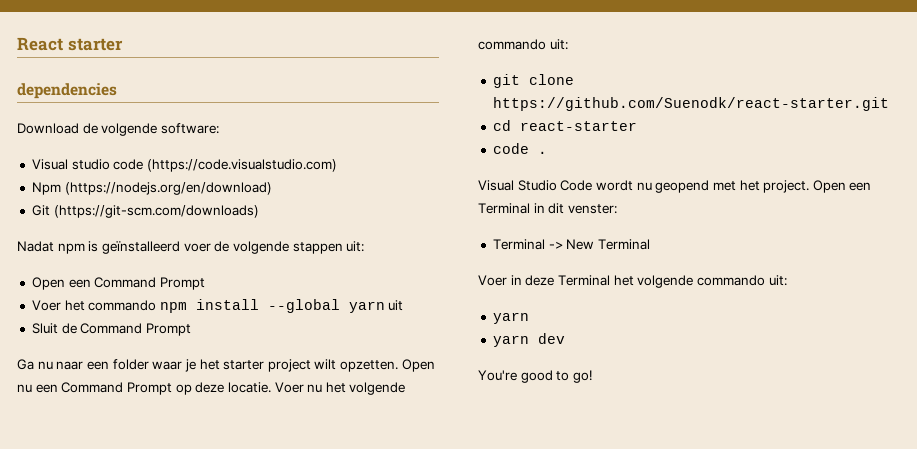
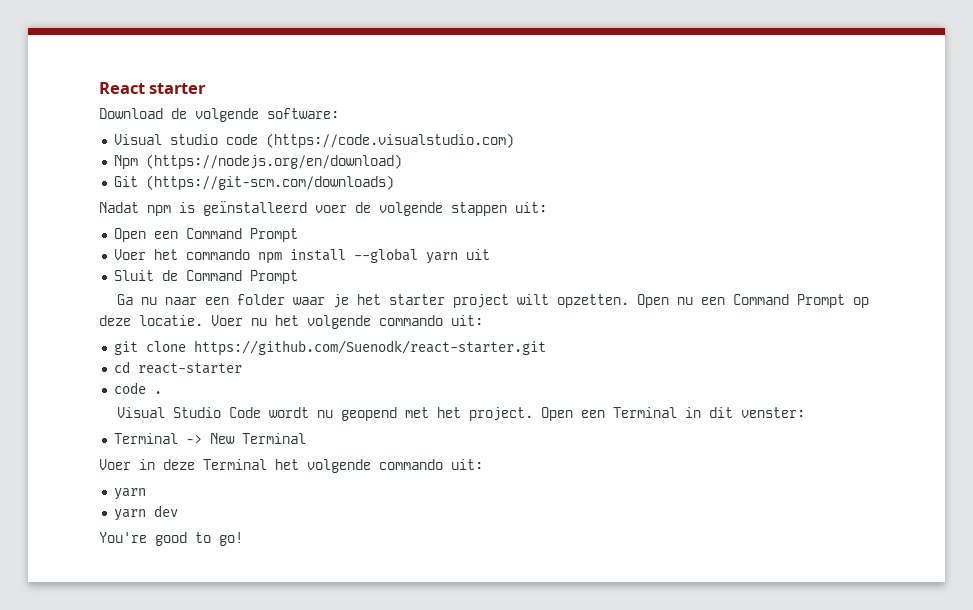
[17,83,117,99] // dependencies -> (207, 88) none

